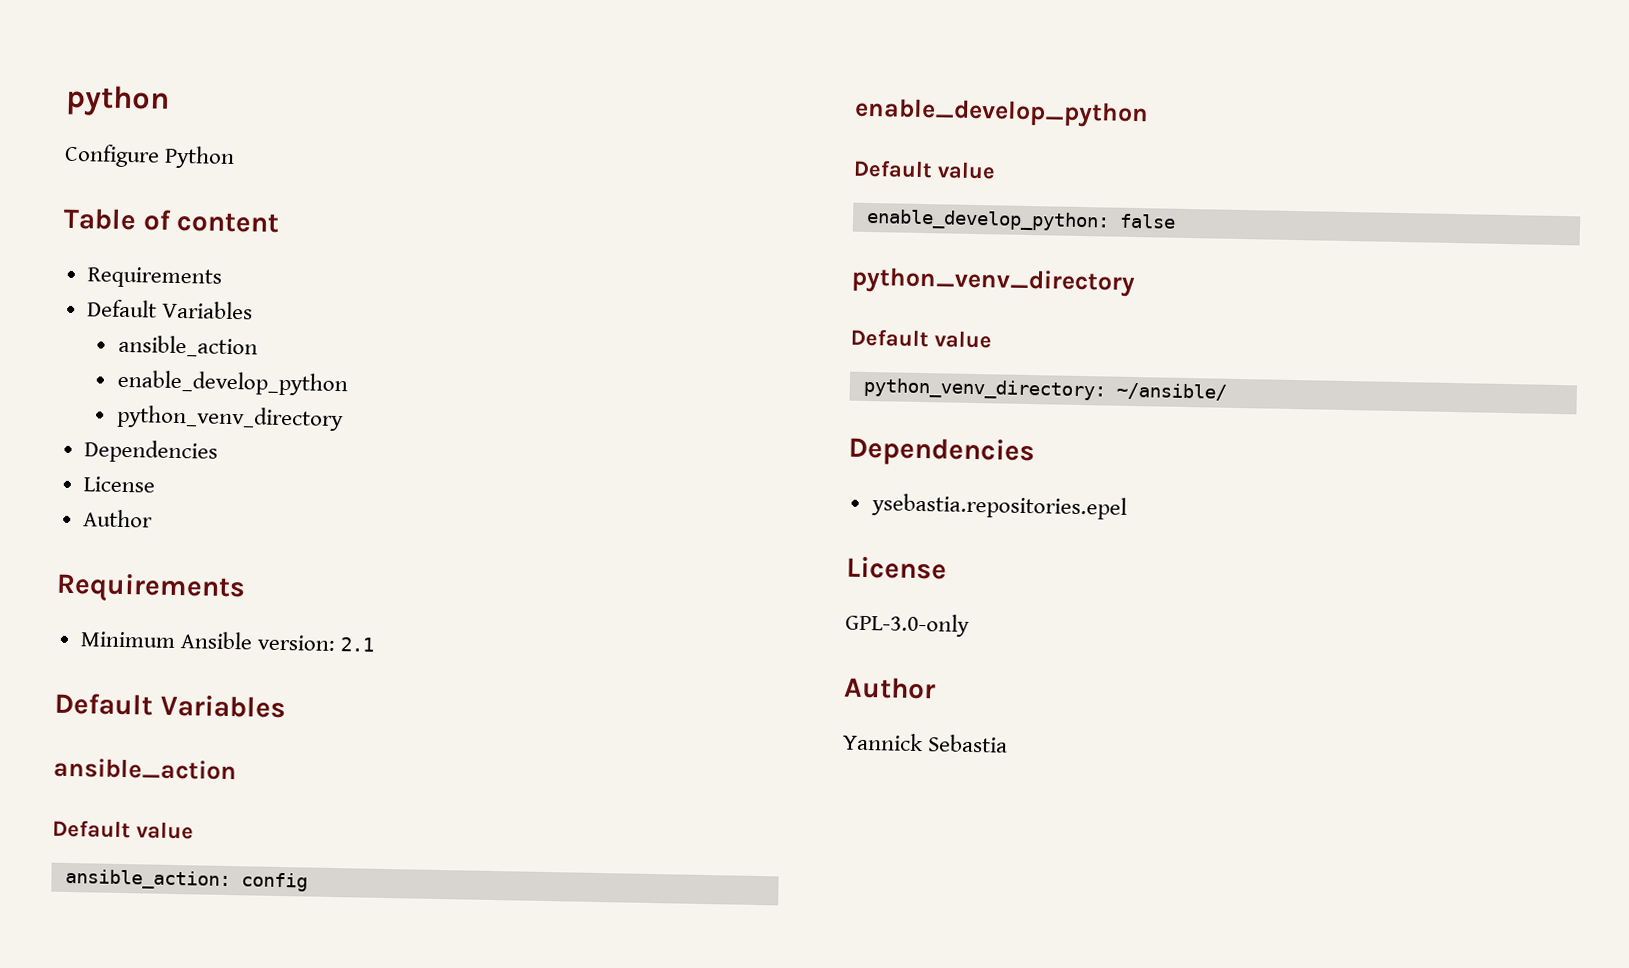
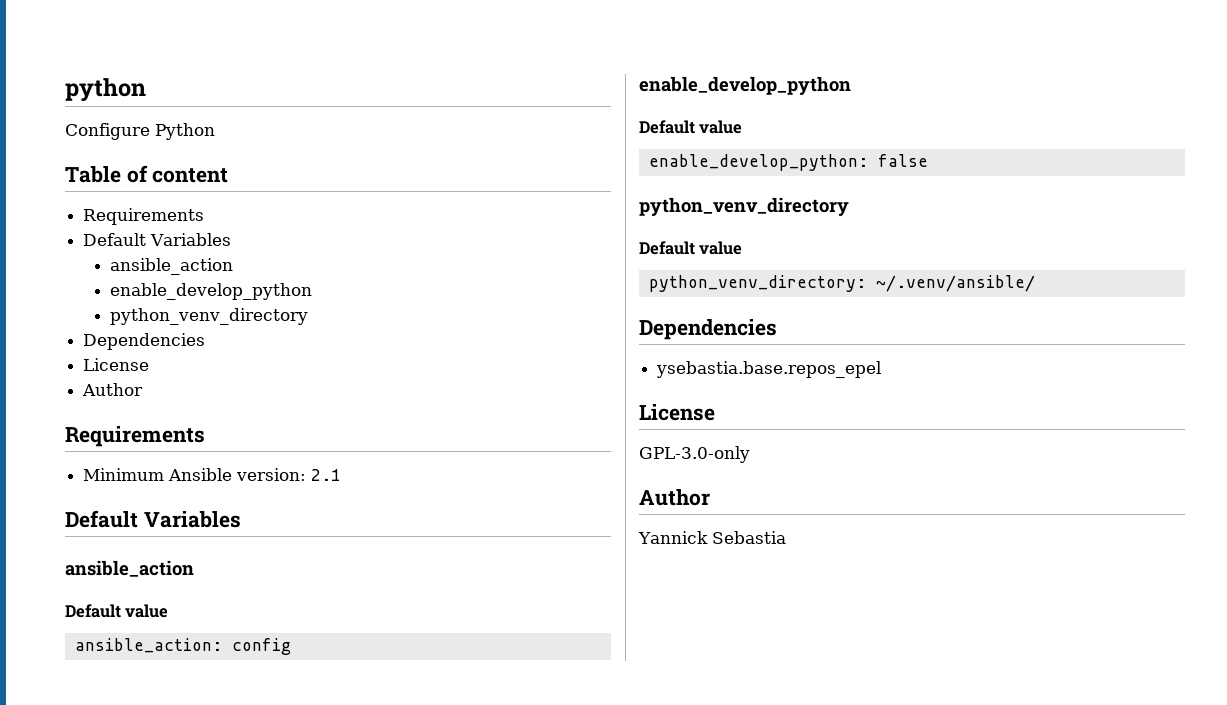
[1115,382,1227,401] [848,436,1035,468] [870,493,1127,520] ~/ansible/ // Dependencies // ysebastia.repositories.epel -> [875,275,1035,292] [639,319,777,340] [656,361,882,378] ~/.venv/ansible/ // Dependencies // ysebastia.base.repos_epel

